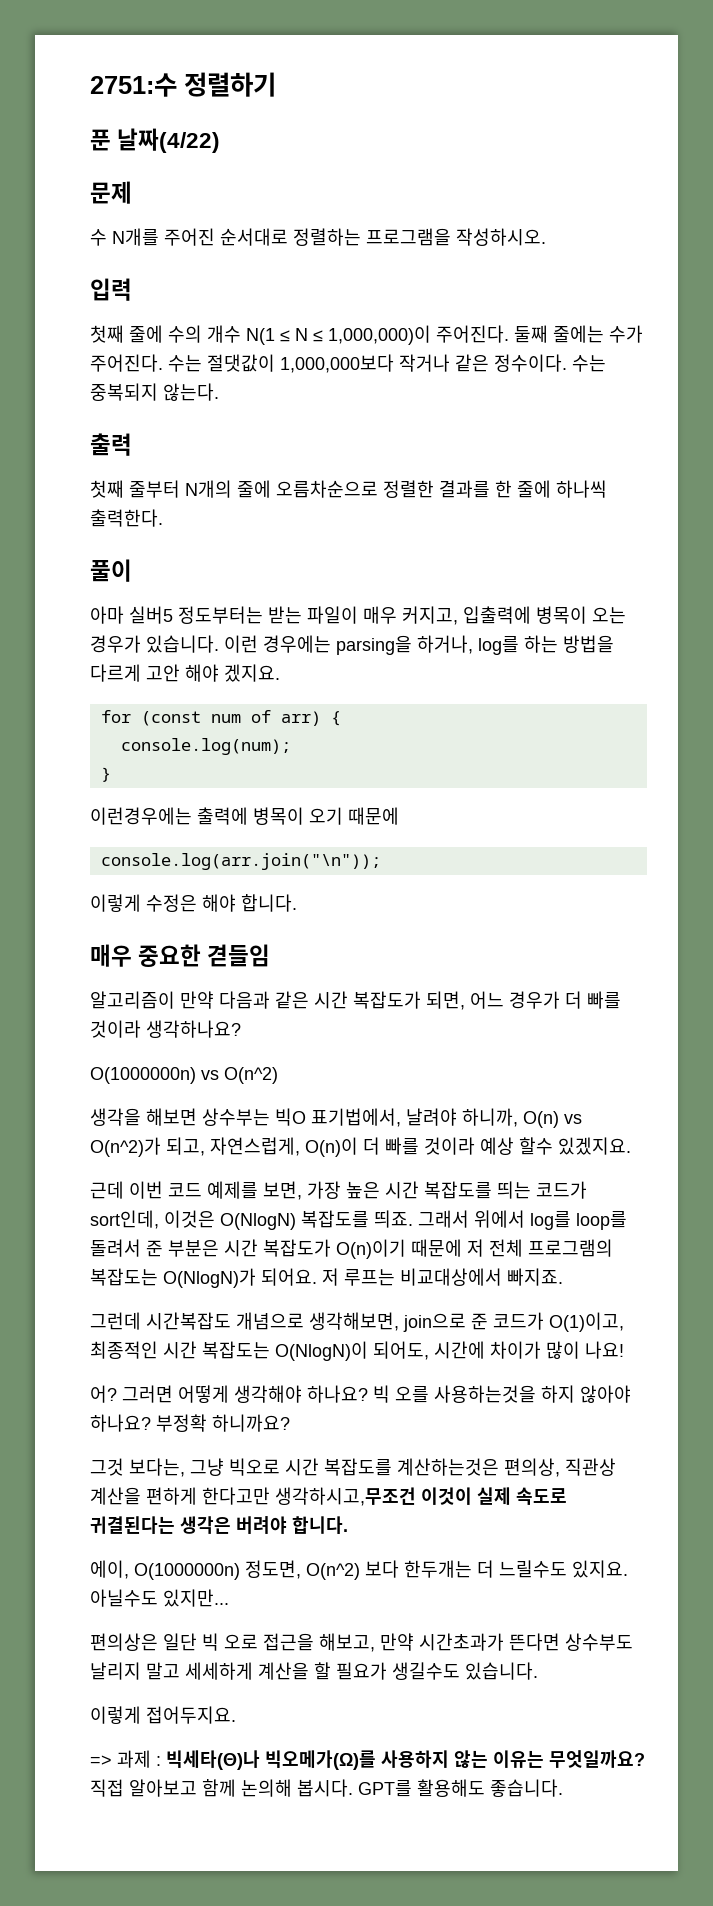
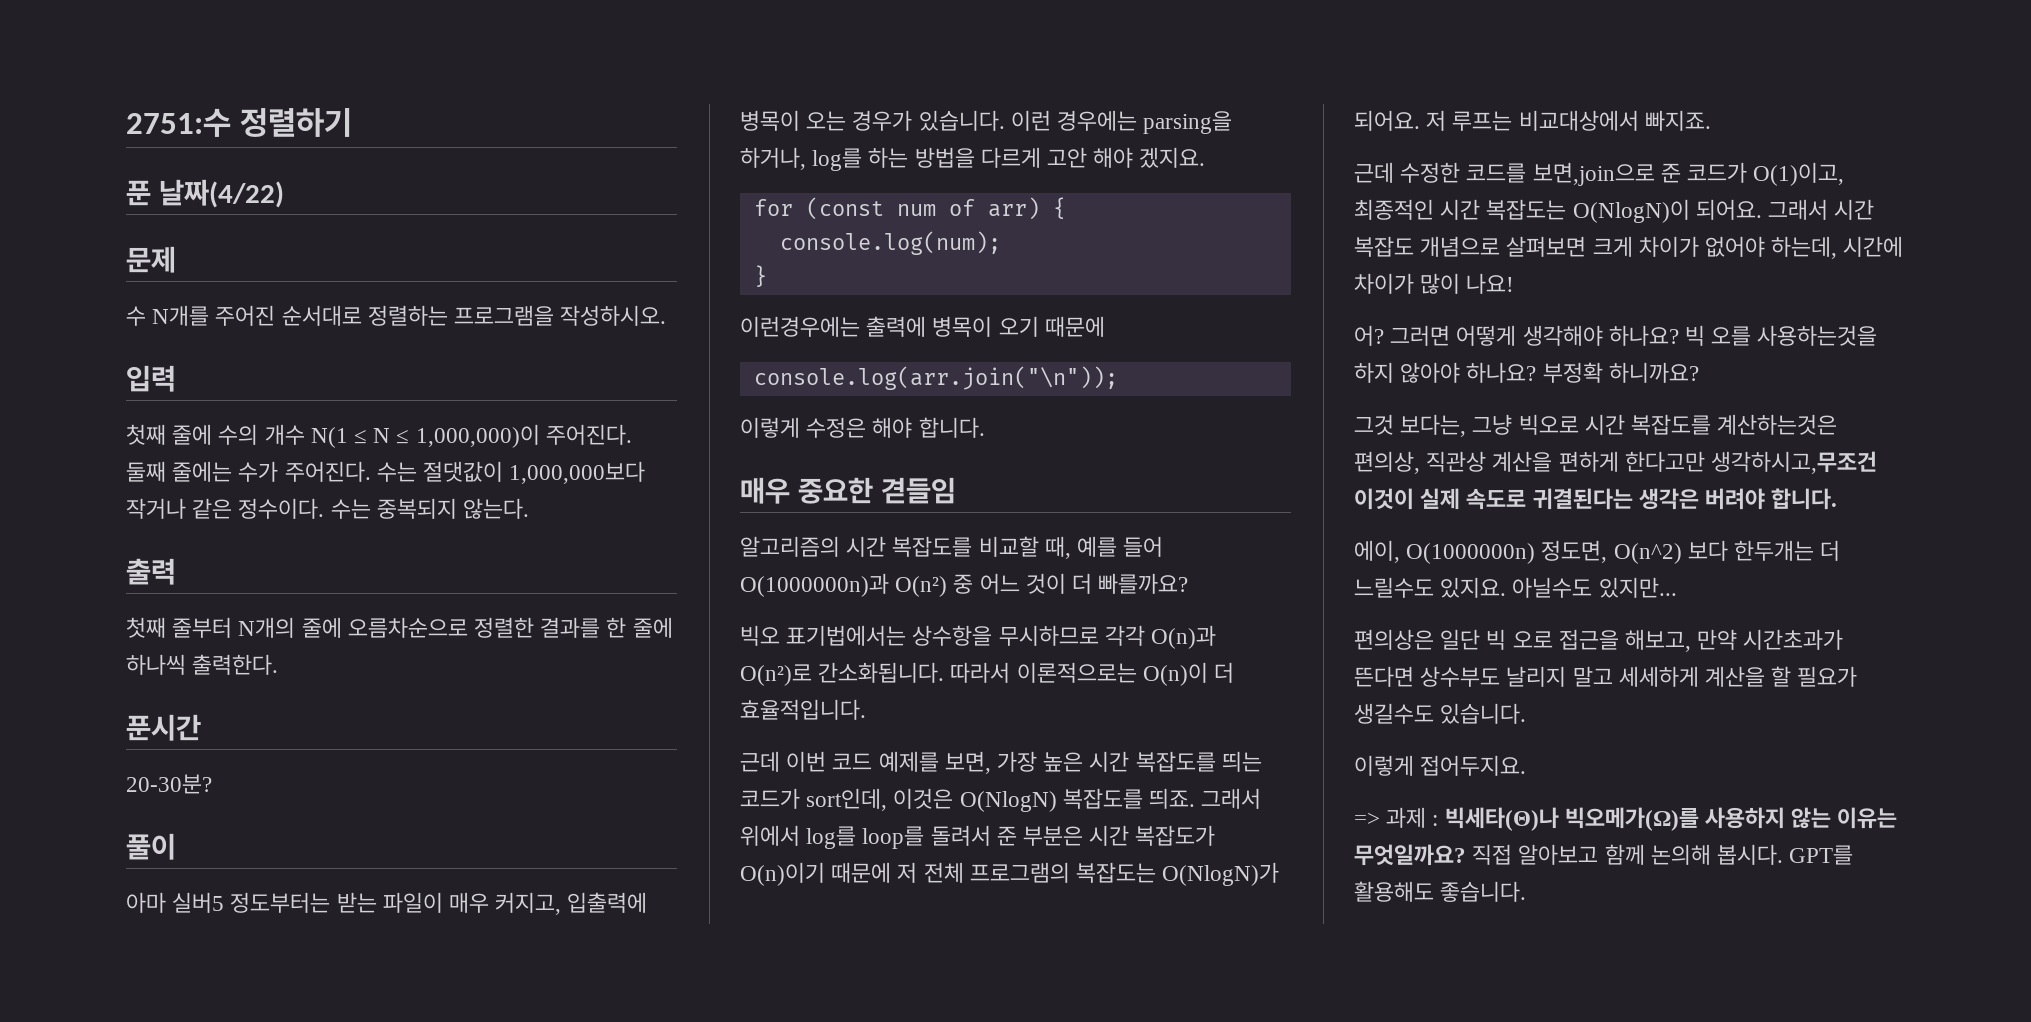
(163, 518) none -> [126,714,201,741] [126,774,212,794] // 푼시간 // 20-30분?
[90,991,621,1010] [90,1020,241,1038] [90,1067,278,1084] [90,1108,582,1128] [90,1137,631,1157] 알고리즘이 만약 다음과 같은 시간 복잡도가 되면, 어느 경우가 더 빠를 것이라 생각하나요? // O(1000000n) vs O(n^2) // 생각을 해보면 상수부는 빅O 표기법에서, 날려야 하니까, O(n) vs O(n^2)가 되고, 자연스럽게, O(n)이 더 빠를 것이라 예상 할수 있겠지요. -> [740,536,1164,559] [740,573,1189,597] [740,625,1217,649] [740,662,1235,686] [740,699,866,720] 알고리즘의 시간 복잡도를 비교할 때, 예를 들어 O(1000000n)과 O(n²) 중 어느 것이 더 빠를까요? // 빅오 표기법에서는 상수항을 무시하므로 각각 O(n)과 O(n²)로 간소화됩니다. 따라서 이론적으로는 O(n)이 더 효율적입니다.
[90,1312,466,1332] 그런데 시간복잡도 개념으로 생각해보면, join으로 -> [1354,162,1655,186] 근데 수정한 코드를 보면,join으로
[373,1341,429,1360] 되어도, -> [1695,199,1875,220] [1354,236,1838,259] 되어요. 그래서 시간 복잡도 개념으로 살펴보면 크게 차이가 없어야 하는데,

